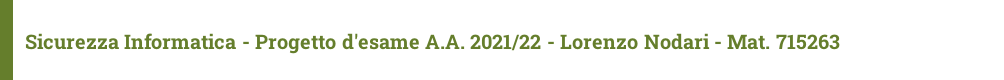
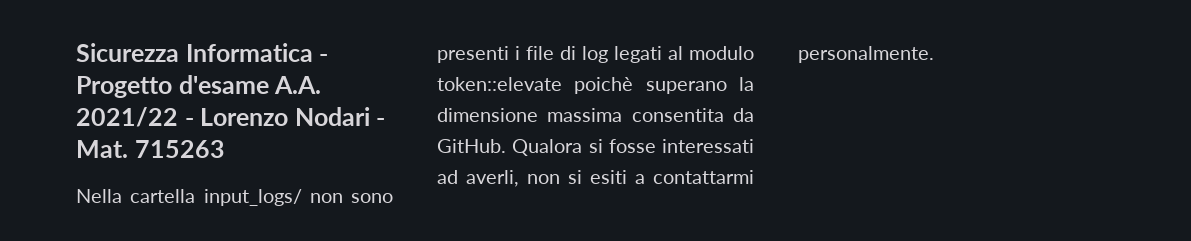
(840, 42) none -> [76,189,393,206] [437,46,754,63] [437,77,754,94] [437,108,754,122] [437,139,754,156] [437,170,754,187] [798,46,934,63] // Nella cartella input_logs/ non sono presenti i file di log legati al modulo token::elevate poichè superano la dimensione massima consentita da GitHub. Qualora si fosse interessati ad averli, non si esiti a contattarmi personalmente.

